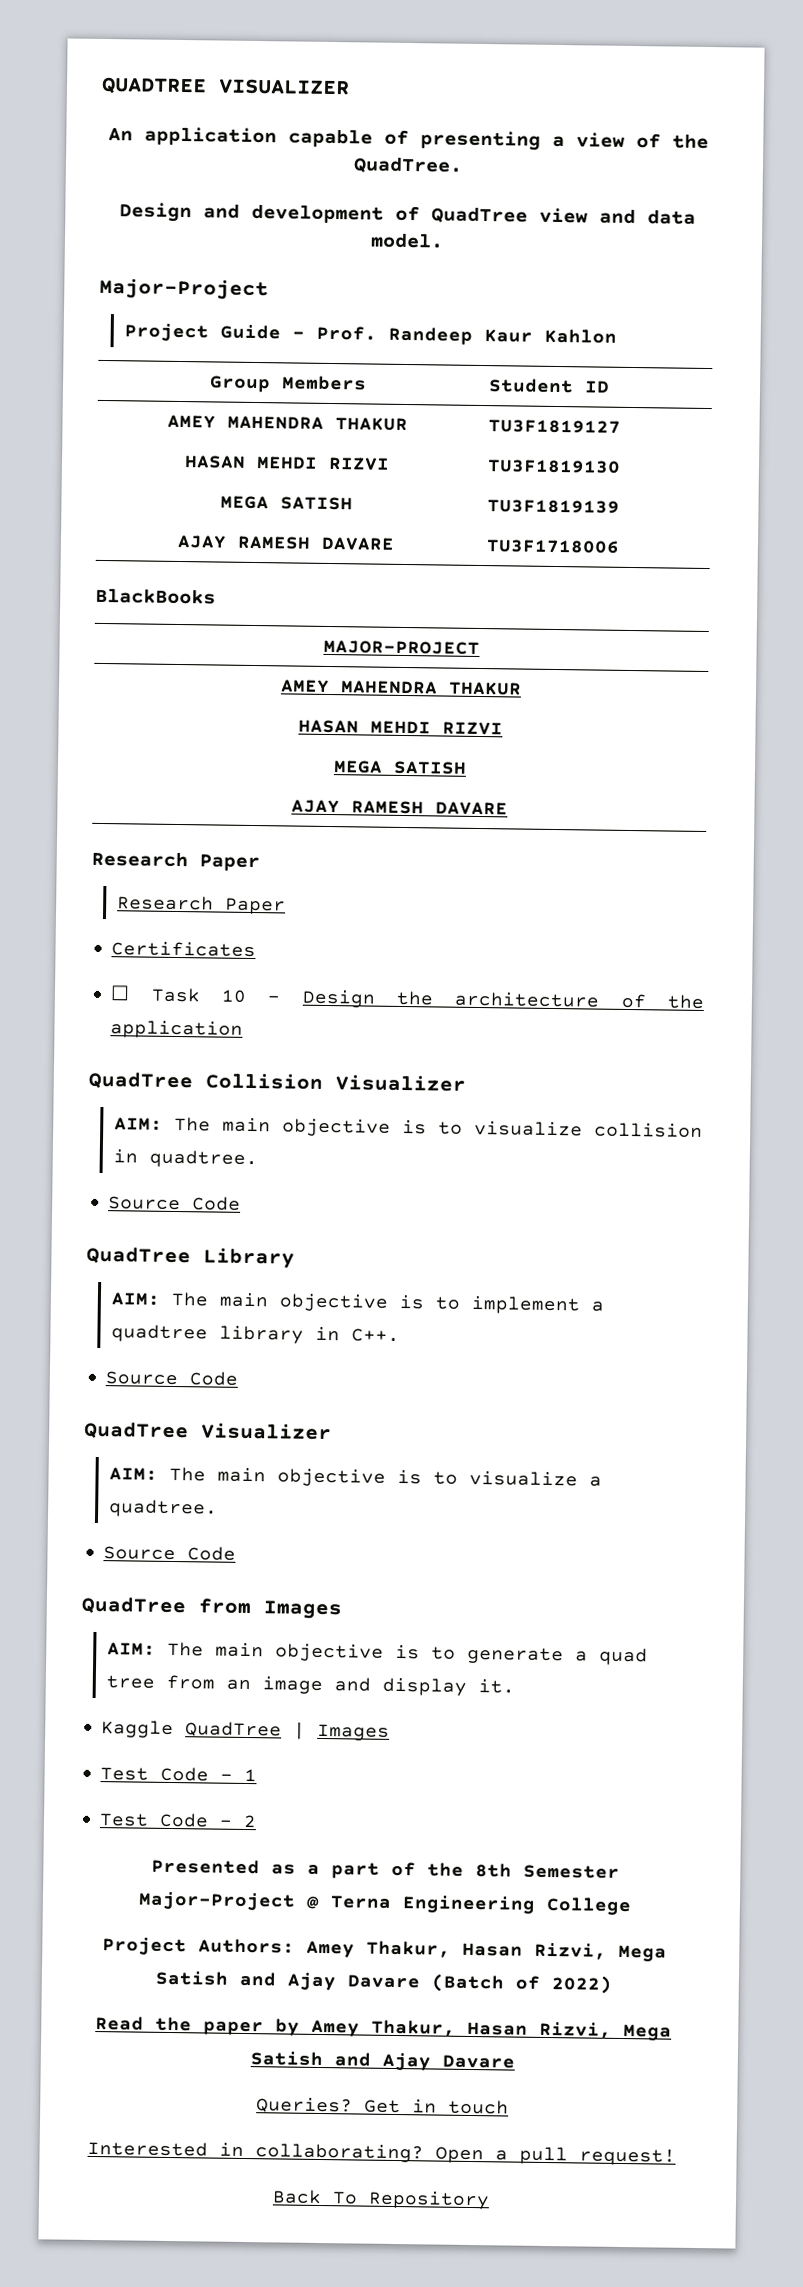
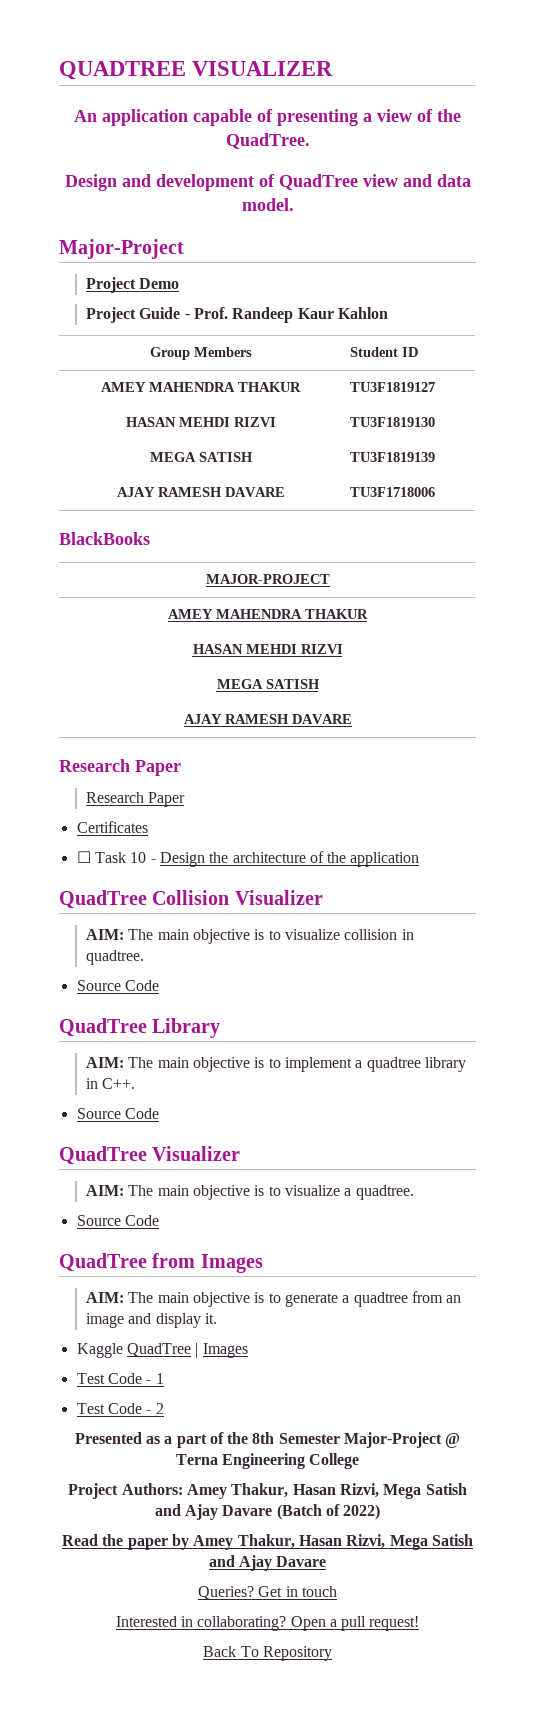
(269, 289) none -> [86,277,180,293] // Project Demo
[598,1647,648,1666] [105,1675,155,1689] quad tree -> [353,1292,408,1307] quadtree

